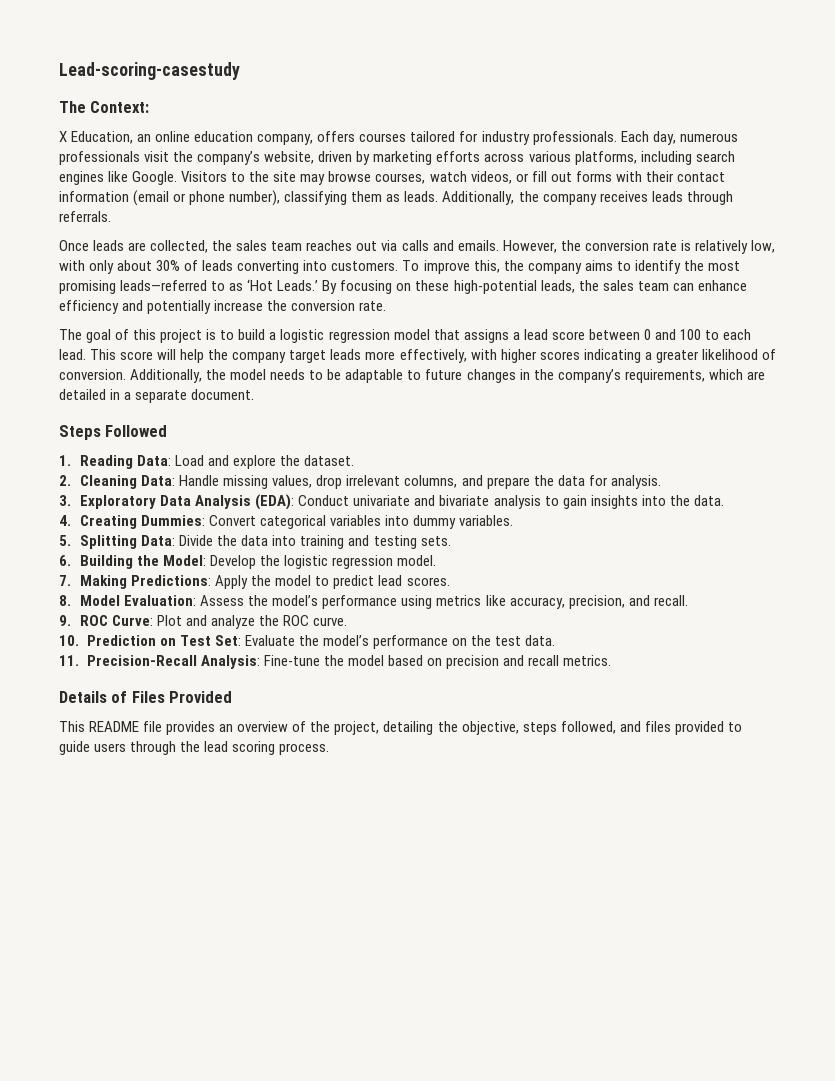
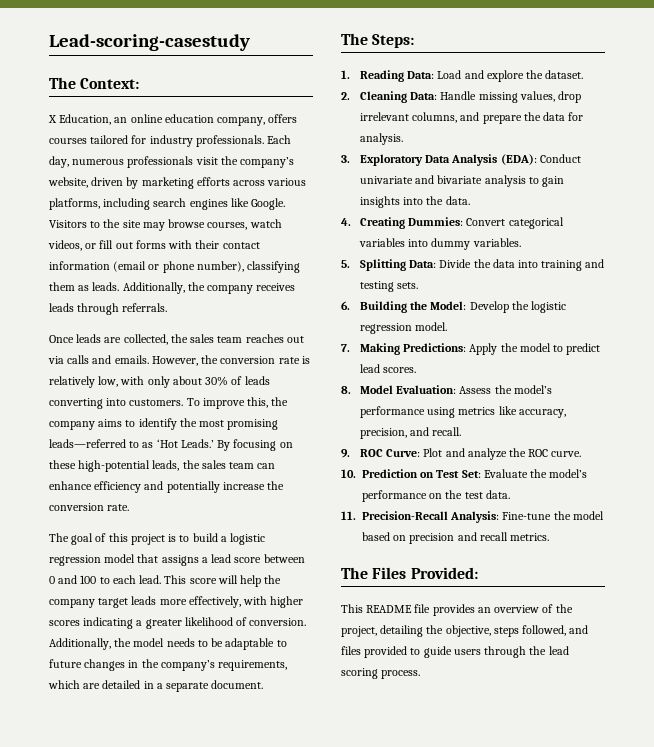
[59,425,168,440] Steps Followed -> [341,33,415,48] The Steps:
[59,691,233,703] Details of Files Provided -> [341,567,478,579] The Files Provided:

